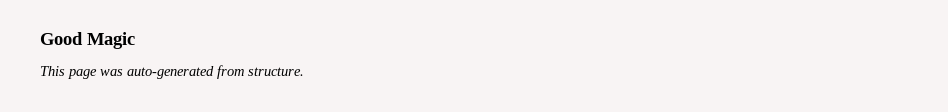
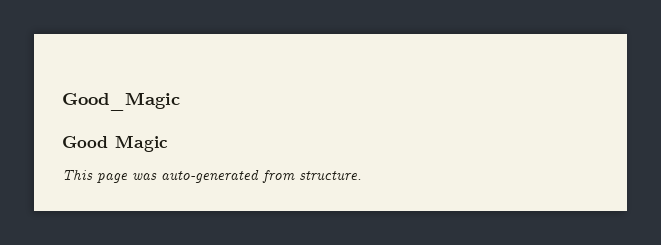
(40, 38) none -> [62,92,180,111] Good_Magic //

